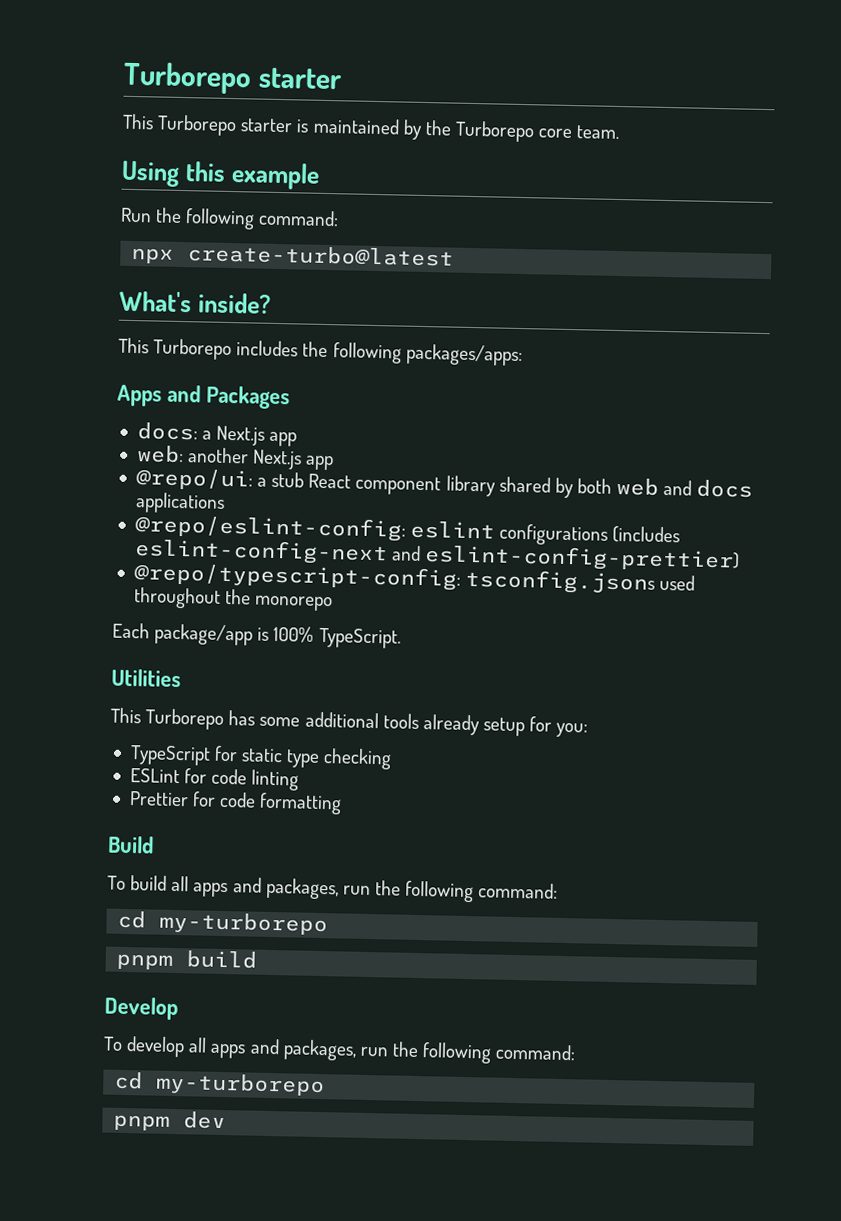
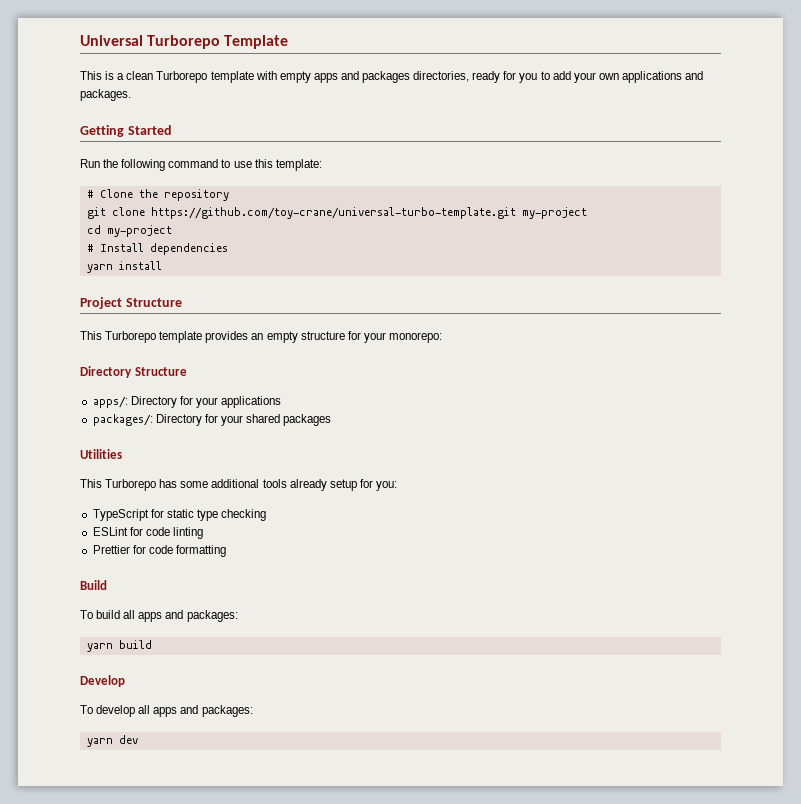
[123,61,342,95] [122,113,621,143] [121,160,320,190] [120,207,340,230] [131,244,455,267] [119,290,271,314] [118,337,523,367] [117,384,290,410] [136,422,298,447] [135,445,335,471] [135,468,754,499] [134,492,225,514] [134,514,681,546] [133,538,741,573] [133,562,696,595] [133,587,334,612] [112,622,402,649] Turborepo starter // This Turborepo starter is maintained by the Turborepo core team. // Using this example // Run the following command: // npx create-turbo@latest // What's inside? // This Turborepo includes the following packages/apps: // Apps and Packages // docs: a Next.js app // web: another Next.js app // @repo/ui: a stub React component library shared by both web and docs applications // @repo/eslint-config: eslint configurations (includes eslint-config-next and eslint-config-prettier) // @repo/typescript-config: tsconfig.jsons used throughout the monorepo // Each package/app is 100% TypeScript. -> [80,35,289,49] [80,71,704,83] [80,89,131,101] [80,125,172,137] [80,159,322,171] [86,189,229,201] [86,207,587,219] [86,225,172,237] [86,243,228,255] [86,261,162,273] [80,297,182,309] [80,331,442,343] [80,366,187,378] [92,396,282,408] [92,414,332,426] Universal Turborepo Template // This is a clean Turborepo template with empty apps and packages directories, ready for you to add your own applications and packages. // Getting Started // Run the following command to use this template: // # Clone the repository // git clone https://github.com/toy-crane/universal-turbo-template.git my-project // cd my-project // # Install dependencies // yarn install // Project Structure // This Turborepo template provides an empty structure for your monorepo: // Directory Structure // apps/: Directory for your applications // packages/: Directory for your shared packages
[265,877,559,903] [117,910,329,936] [116,953,174,970] packages, run the following command: // cd my-turborepo // pnpm -> [186,610,238,622] [86,643,113,652] packages: // yarn
[282,1039,577,1064] [114,1071,326,1097] [113,1114,171,1131] packages, run the following command: // cd my-turborepo // pnpm -> [201,705,253,717] [86,738,113,747] packages: // yarn

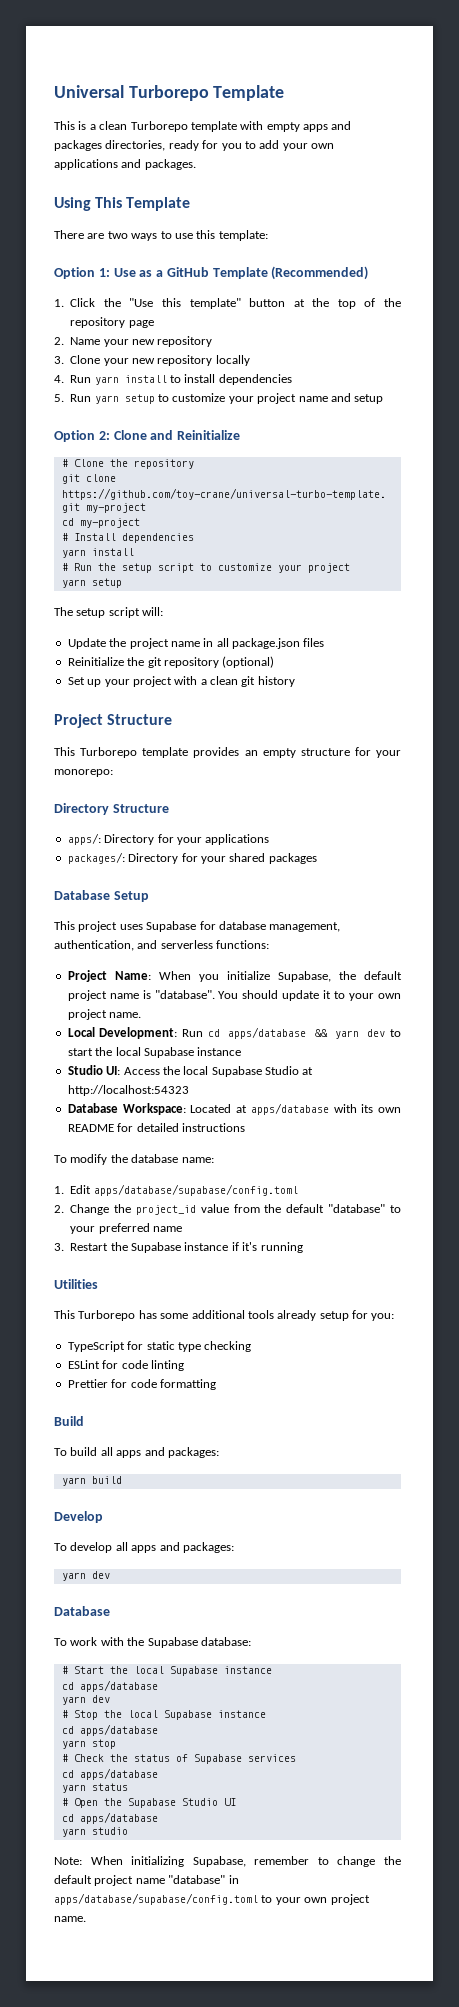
[80,125,172,137] [80,159,322,171] Getting Started // Run the following command to use this template: -> [54,197,191,211] [54,230,268,241] [54,266,369,280] [54,298,401,309] [70,317,154,328] [54,336,213,347] [54,355,250,366] [54,374,292,385] [54,393,384,404] [54,430,241,442] Using This Template // There are two ways to use this template: // Option 1: Use as a GitHub Template (Recommended) // 1. Click the "Use this template" button at the top of the repository page // 2. Name your new repository // 3. Clone your new repository locally // 4. Run yarn install to install dependencies // 5. Run yarn setup to customize your project name and setup // Option 2: Clone and Reinitialize
(162, 265) none -> [61,563,350,573] [61,578,122,588] [54,607,164,618] [67,638,325,649] [67,656,275,668] [67,676,295,687] // # Run the setup script to customize your project // yarn setup // The setup script will: // Update the project name in all package.json files // Reinitialize the git repository (optional) // Set up your project with a clean git history
(332, 420) none -> [54,890,149,902] [54,921,341,932] [54,940,270,951] [67,970,402,982] [67,990,402,1001] [67,1009,142,1020] [67,1027,402,1039] [67,1047,242,1058] [67,1065,314,1077] [67,1085,189,1096] [67,1103,401,1115] [67,1123,245,1132] [54,1154,214,1165] [54,1184,298,1196] [54,1204,401,1215] [70,1223,182,1234] [54,1242,303,1253] // Database Setup // This project uses Supabase for database management, authentication, and serverless functions: // Project Name: When you initialize Supabase, the default project name is "database". You should update it to your own project name. // Local Development: Run cd apps/database && yarn dev to start the local Supabase instance // Studio UI: Access the local Supabase Studio at http://localhost:54323 // Database Workspace: Located at apps/database with its own README for detailed instructions // To modify the database name: // 1. Edit apps/database/supabase/config.toml // 2. Change the project_id value from the default "database" to your preferred name // 3. Restart the Supabase instance if it's running
(138, 739) none -> [54,1606,110,1616] [54,1637,251,1648] [61,1666,272,1676] [61,1680,158,1692] [61,1695,110,1705] [61,1710,266,1720] [61,1724,158,1736] [61,1739,116,1749] [61,1754,296,1764] [61,1768,158,1780] [61,1783,128,1793] [61,1798,236,1808] [61,1812,158,1824] [61,1827,128,1837] [54,1856,401,1867] [54,1875,239,1886] [54,1893,370,1905] [54,1916,86,1922] // Database // To work with the Supabase database: // # Start the local Supabase instance // cd apps/database // yarn dev // # Stop the local Supabase instance // cd apps/database // yarn stop // # Check the status of Supabase services // cd apps/database // yarn status // # Open the Supabase Studio UI // cd apps/database // yarn studio // Note: When initializing Supabase, remember to change the default project name "database" in apps/database/supabase/config.toml to your own project name.

